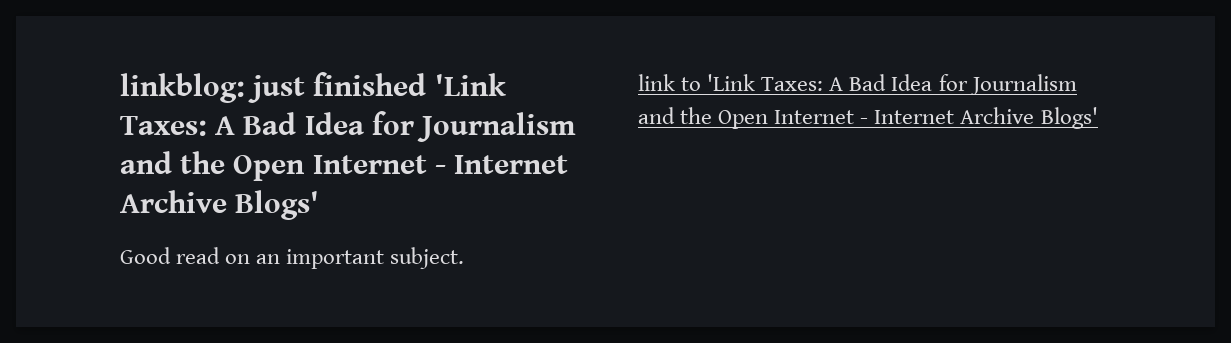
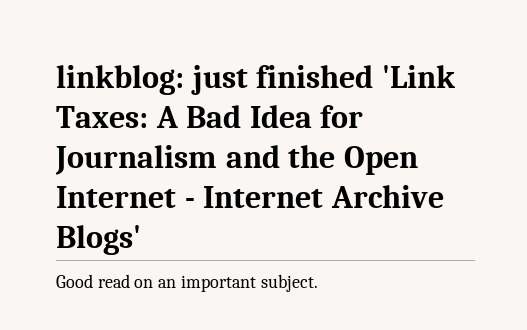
[638,74,1077,95] [638,107,1098,129] // link to 'Link Taxes: A Bad Idea for Journalism and the Open Internet - Internet Archive Blogs' -> (318, 283) none

